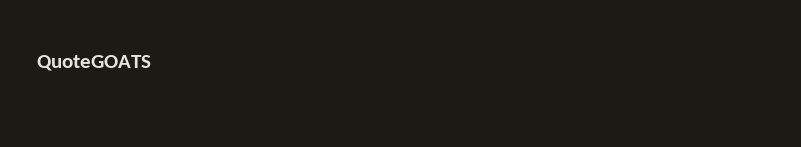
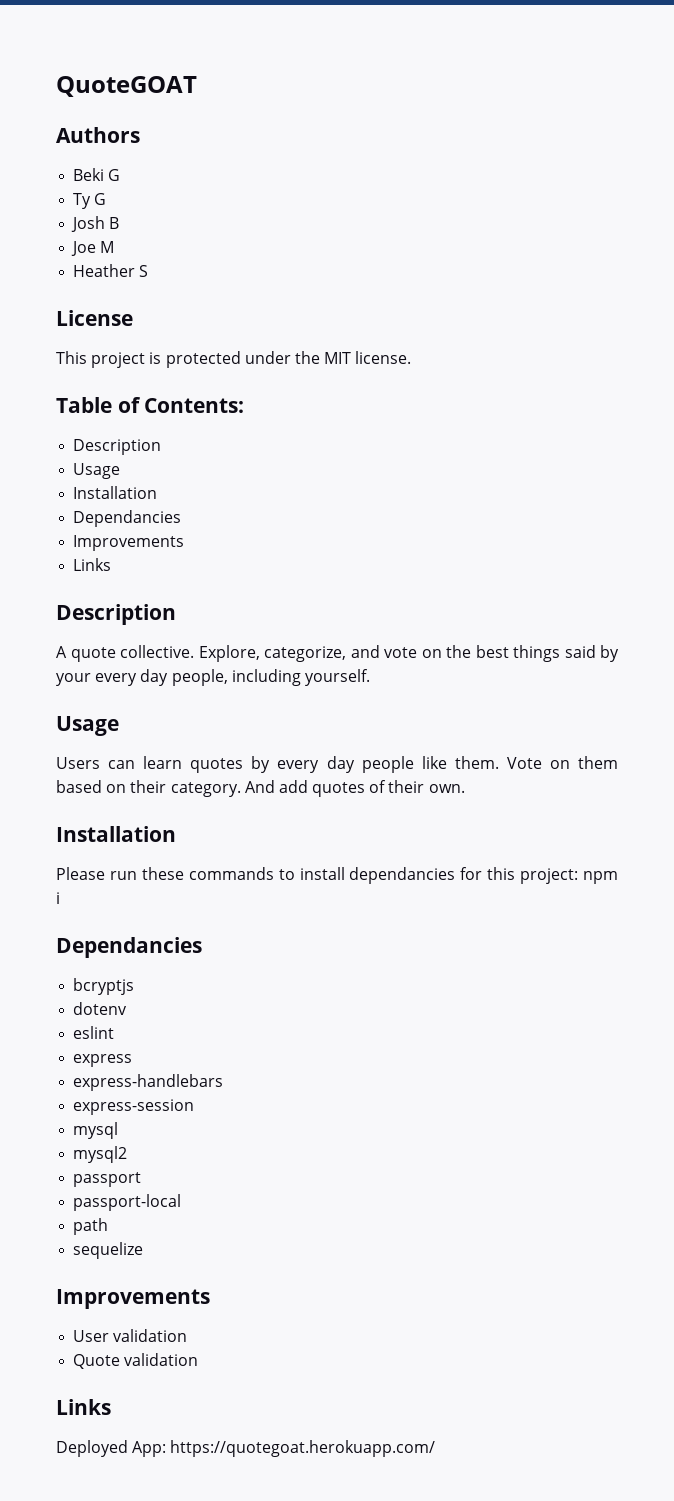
[37,55,151,71] QuoteGOATS -> [56,76,197,97] [56,127,140,143] [73,168,121,181] [73,193,107,209] [71,216,120,232] [71,241,115,256] [73,264,149,277] [56,310,133,326] [56,351,412,368] [56,397,245,413] [73,439,162,455] [73,463,121,479] [73,486,158,499] [73,510,182,527] [73,535,185,551] [73,558,112,571] [56,604,176,625] [56,645,619,662] [56,669,370,686] [56,716,119,736] [56,756,618,773] [56,780,465,797] [56,826,176,842] [56,867,618,884] [56,892,60,904] [56,937,202,958] [73,978,135,995] [73,1002,128,1015] [73,1026,115,1039] [73,1054,133,1067] [73,1074,224,1091] [73,1099,195,1115] [73,1122,119,1139] [73,1146,128,1163] [73,1172,142,1187] [73,1194,182,1211] [73,1218,109,1235] [73,1242,144,1259] [56,1289,210,1309] [73,1329,188,1342] [73,1353,199,1369] [56,1399,111,1415] [56,1440,436,1457] QuoteGOAT // Authors // Beki G // Ty G // Josh B // Joe M // Heather S // License // This project is protected under the MIT license. // Table of Contents: // Description // Usage // Installation // Dependancies // Improvements // Links // Description // A quote collective. Explore, categorize, and vote on the best things said by your every day people, including yourself. // Usage // Users can learn quotes by every day people like them. Vote on them based on their category. And add quotes of their own. // Installation // Please run these commands to install dependancies for this project: npm i // Dependancies // bcryptjs // dotenv // eslint // express // express-handlebars // express-session // mysql // mysql2 // passport // passport-local // path // sequelize // Improvements // User validation // Quote validation // Links // Deployed App: https://quotegoat.herokuapp.com/

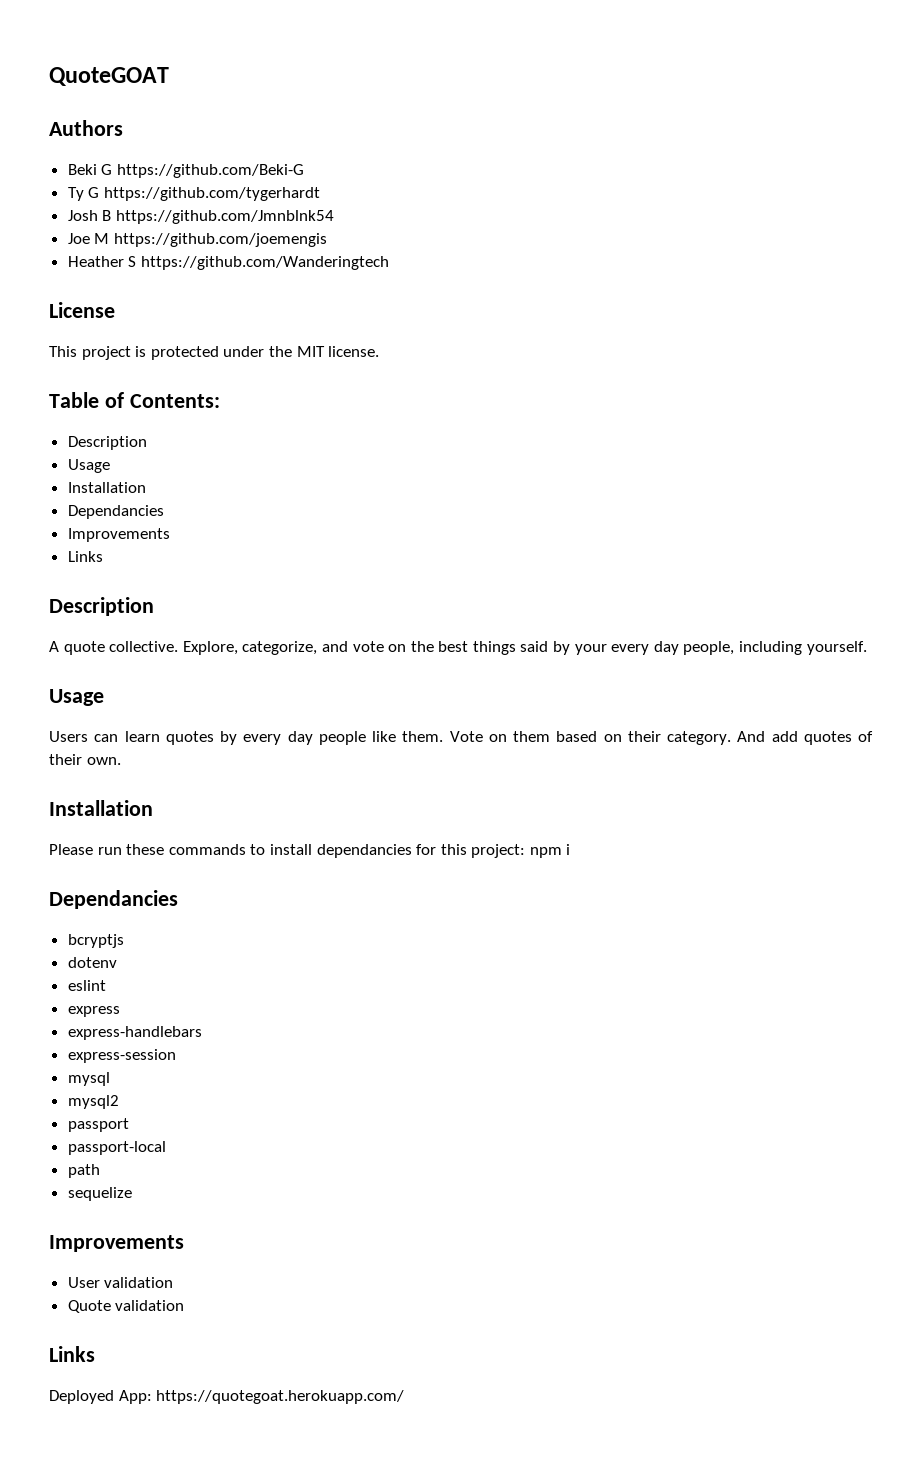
(121, 175) none -> [116,164,304,178] https://github.com/Beki-G
(107, 199) none -> [103,187,320,201] https://github.com/tygerhardt
(120, 223) none -> [115,210,334,224] https://github.com/Jmnblnk54
(115, 247) none -> [113,233,327,247] https://github.com/joemengis
(149, 271) none -> [140,256,389,270] https://github.com/Wanderingtech

